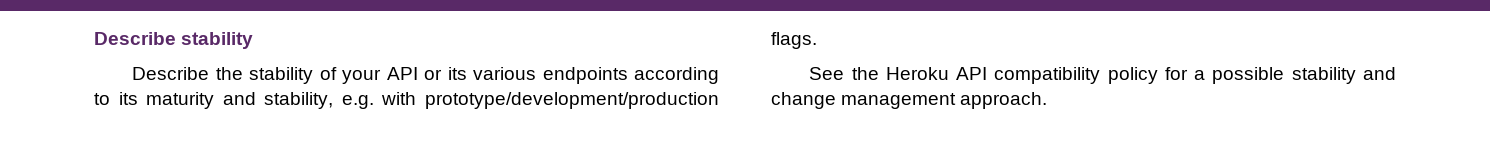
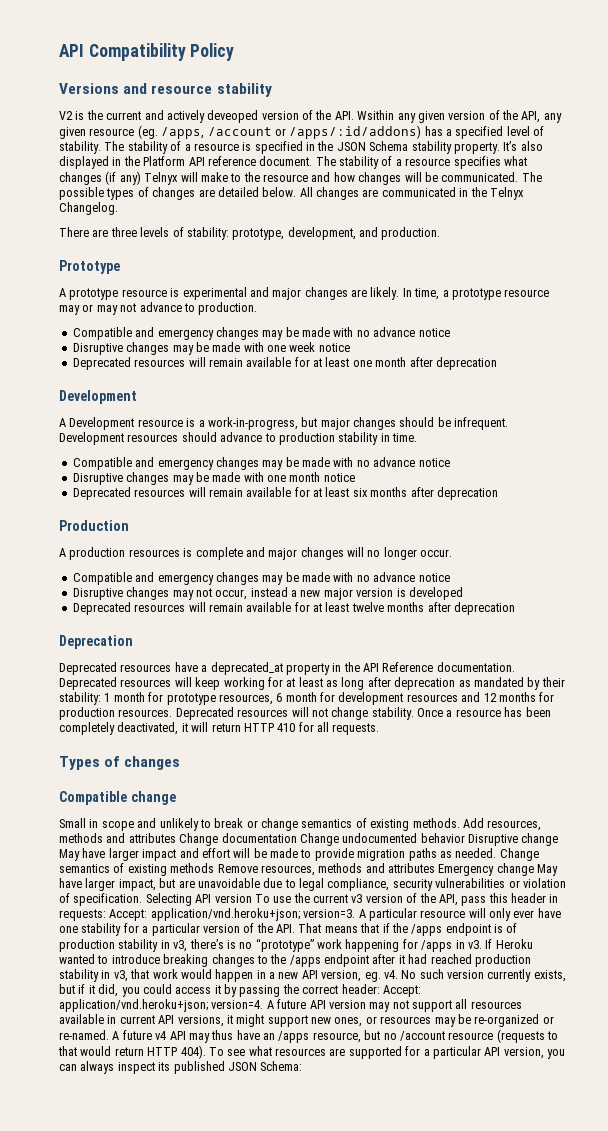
[94,32,254,49] [132,67,720,84] [94,92,719,109] [771,32,817,49] [809,67,1396,84] [771,92,1048,109] Describe stability // Describe the stability of your API or its various endpoints according to its maturity and stability, e.g. with prototype/development/production flags. // See the Heroku API compatibility policy for a possible stability and change management approach. -> [59,43,235,61] [59,83,272,97] [59,110,562,123] [59,125,545,139] [59,141,543,154] [59,156,527,169] [59,171,542,185] [59,187,524,200] [59,202,118,215] [59,227,441,240] [59,260,120,274] [59,287,550,300] [59,302,258,315] [72,327,450,340] [72,342,350,355] [72,357,497,370] [59,390,137,404] [59,417,509,430] [59,432,417,445] [72,457,450,470] [72,472,355,485] [72,487,498,500] [59,520,129,531] [59,547,453,560] [72,572,450,585] [72,587,463,600] [72,602,515,615] [59,635,133,649] [59,662,515,675] [59,677,565,690] [59,692,555,705] [59,707,551,720] [59,722,380,735] [59,756,181,770] [59,791,176,805] [59,818,542,831] [59,833,559,846] [59,848,539,861] [59,863,559,876] [59,878,566,891] [59,893,559,906] [59,908,561,921] [59,923,518,936] [59,938,533,952] [59,954,531,967] [59,969,566,982] [59,984,421,997] [59,999,522,1012] [59,1014,554,1027] [59,1029,558,1043] [58,1045,565,1059] [59,1061,303,1074] API Compatibility Policy // Versions and resource stability // V2 is the current and actively deveoped version of the API. Wsithin any given version of the API, any given resource (eg. /apps, /account or /apps/:id/addons) has a specified level of stability. The stability of a resource is specified in the JSON Schema stability property. It’s also displayed in the Platform API reference document. The stability of a resource specifies what changes (if any) Telnyx will make to the resource and how changes will be communicated. The possible types of changes are detailed below. All changes are communicated in the Telnyx Changelog. // There are three levels of stability: prototype, development, and production. // Prototype // A prototype resource is experimental and major changes are likely. In time, a prototype resource may or may not advance to production. // Compatible and emergency changes may be made with no advance notice // Disruptive changes may be made with one week notice // Deprecated resources will remain available for at least one month after deprecation // Development // A Development resource is a work-in-progress, but major changes should be infrequent. Development resources should advance to production stability in time. // Compatible and emergency changes may be made with no advance notice // Disruptive changes may be made with one month notice // Deprecated resources will remain available for at least six months after deprecation // Production // A production resources is complete and major changes will no longer occur. // Compatible and emergency changes may be made with no advance notice // Disruptive changes may not occur, instead a new major version is developed // Deprecated resources will remain available for at least twelve months after deprecation // Deprecation // Deprecated resources have a deprecated_at property in the API Reference documentation. Deprecated resources will keep working for at least as long after deprecation as mandated by their stability: 1 month for prototype resources, 6 month for development resources and 12 months for production resources. Deprecated resources will not change stability. Once a resource has been completely deactivated, it will return HTTP 410 for all requests. // Types of changes // Compatible change // Small in scope and unlikely to break or change semantics of existing methods. Add resources, methods and attributes Change documentation Change undocumented behavior Disruptive change May have larger impact and effort will be made to provide migration paths as needed. Change semantics of existing methods Remove resources, methods and attributes Emergency change May have larger impact, but are unavoidable due to legal compliance, security vulnerabilities or violation of specification. Selecting API version To use the current v3 version of the API, pass this header in requests: Accept: application/vnd.heroku+json; version=3. A particular resource will only ever have one stability for a particular version of the API. That means that if the /apps endpoint is of production stability in v3, there’s is no “prototype” work happening for /apps in v3. If Heroku wanted to introduce breaking changes to the /apps endpoint after it had reached production stability in v3, that work would happen in a new API version, eg. v4. No such version currently exists, but if it did, you could access it by passing the correct header: Accept: application/vnd.heroku+json; version=4. A future API version may not support all resources available in current API versions, it might support new ones, or resources may be re-organized or re-named. A future v4 API may thus have an /apps resource, but no /account resource (requests to that would return HTTP 404). To see what resources are supported for a particular API version, you can always inspect its published JSON Schema:

